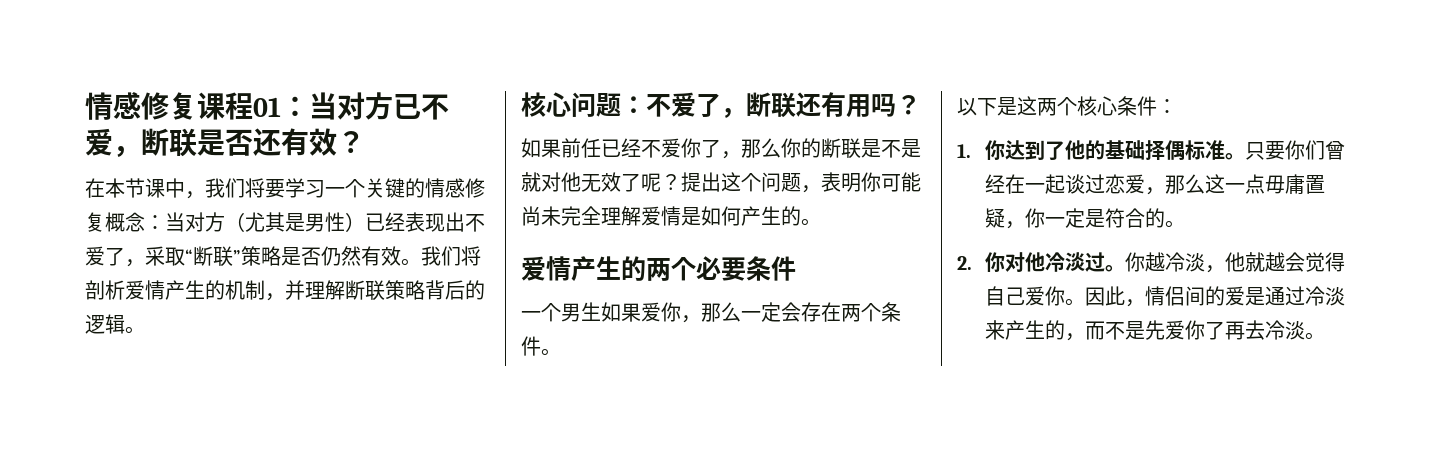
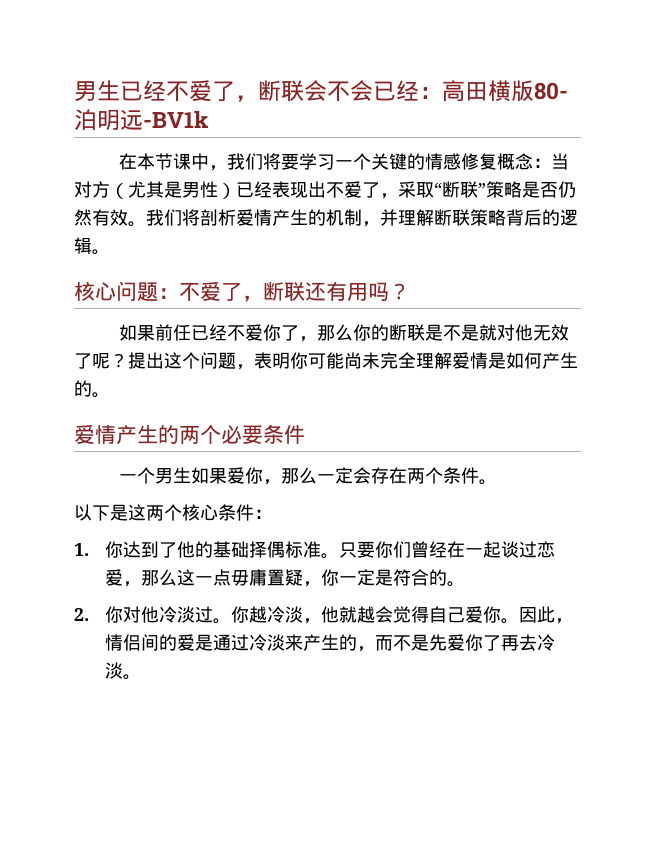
[85,92,449,120] [85,128,365,158] 情感修复课程01：当对方已不爱，断联是否还有效？ -> [74,80,568,102] [74,109,209,131] 男生已经不爱了，断联会不会已经：高田横版80-泊明远-BV1k

